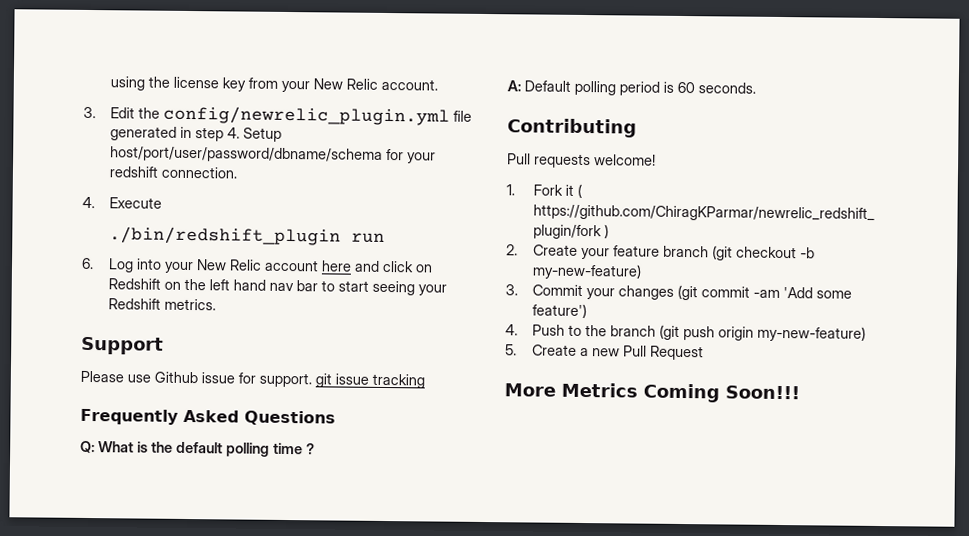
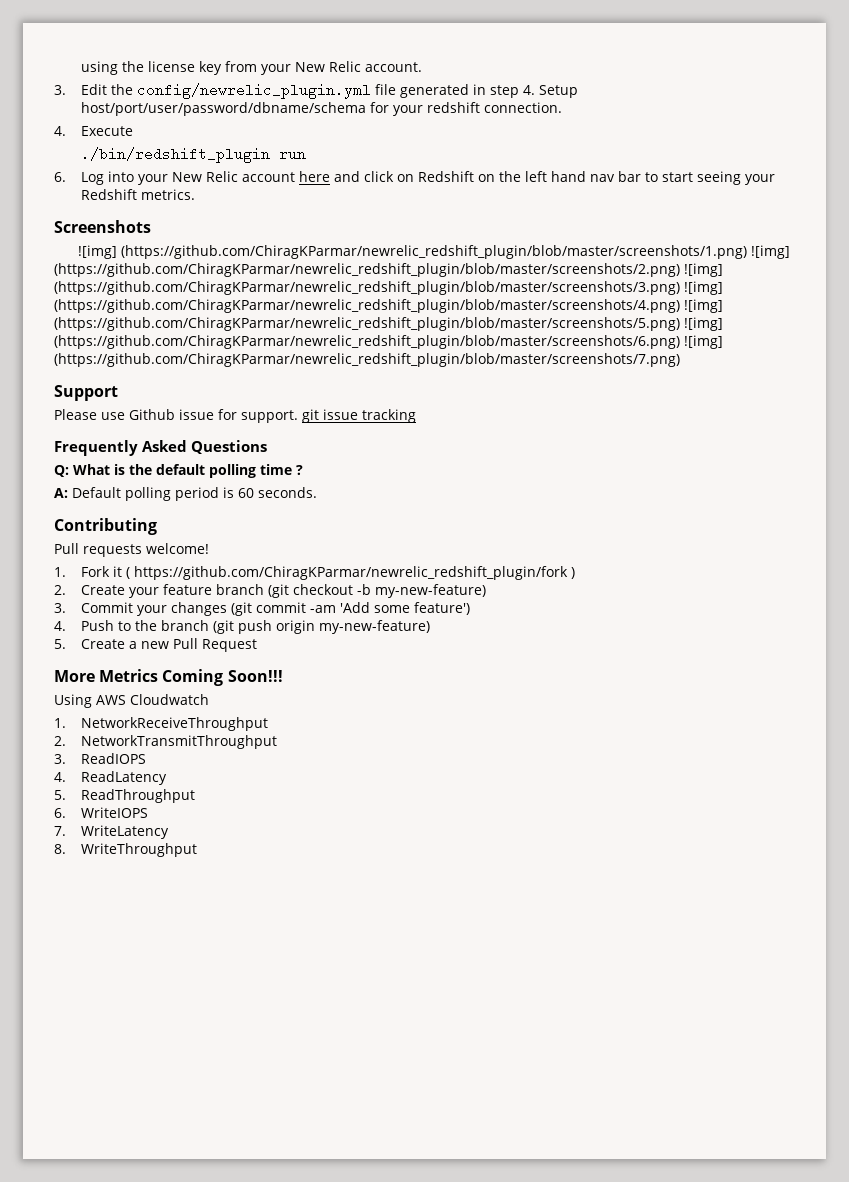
(217, 304) none -> [54,220,151,233] [78,245,791,259] [54,263,723,277] [54,281,723,295] [54,299,723,313] [54,317,723,331] [54,335,723,349] [54,353,680,367] // Screenshots // ![img] (https://github.com/ChiragKParmar/newrelic_redshift_plugin/blob/master/screenshots/1.png) ![img] (https://github.com/ChiragKParmar/newrelic_redshift_plugin/blob/master/screenshots/2.png) ![img] (https://github.com/ChiragKParmar/newrelic_redshift_plugin/blob/master/screenshots/3.png) ![img] (https://github.com/ChiragKParmar/newrelic_redshift_plugin/blob/master/screenshots/4.png) ![img] (https://github.com/ChiragKParmar/newrelic_redshift_plugin/blob/master/screenshots/5.png) ![img] (https://github.com/ChiragKParmar/newrelic_redshift_plugin/blob/master/screenshots/6.png) ![img] (https://github.com/ChiragKParmar/newrelic_redshift_plugin/blob/master/screenshots/7.png)
(800, 392) none -> [54,694,209,708] [54,717,269,731] [54,735,278,749] [54,753,147,764] [54,771,168,785] [54,789,196,803] [54,807,149,818] [54,825,170,839] [54,843,198,857] // Using AWS Cloudwatch // 1. NetworkReceiveThroughput // 2. NetworkTransmitThroughput // 3. ReadIOPS // 4. ReadLatency // 5. ReadThroughput // 6. WriteIOPS // 7. WriteLatency // 8. WriteThroughput

